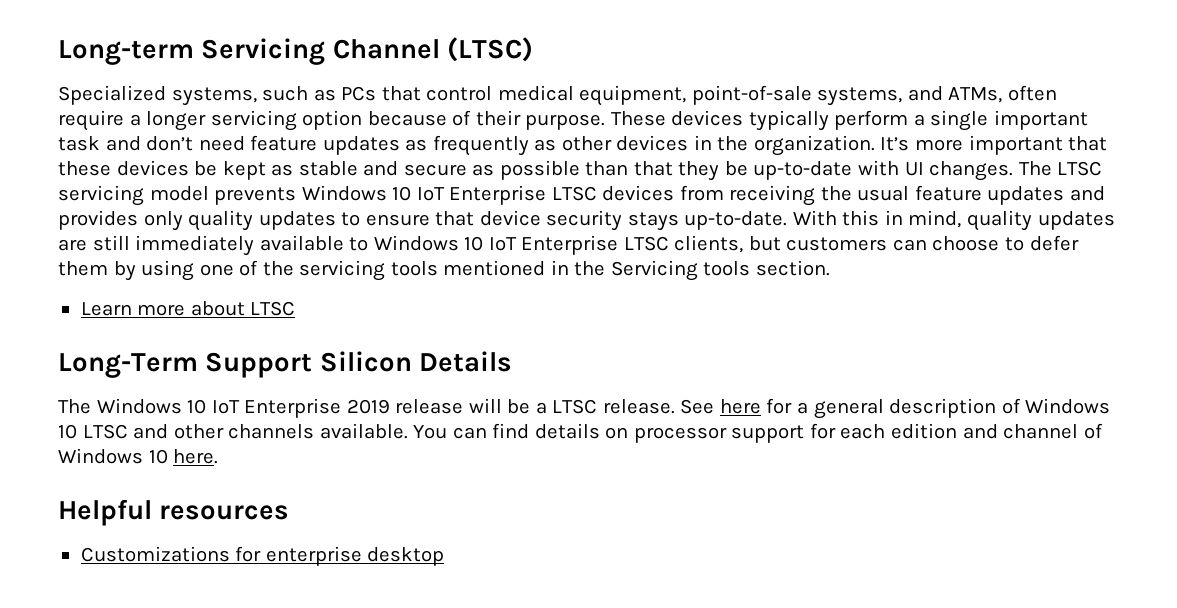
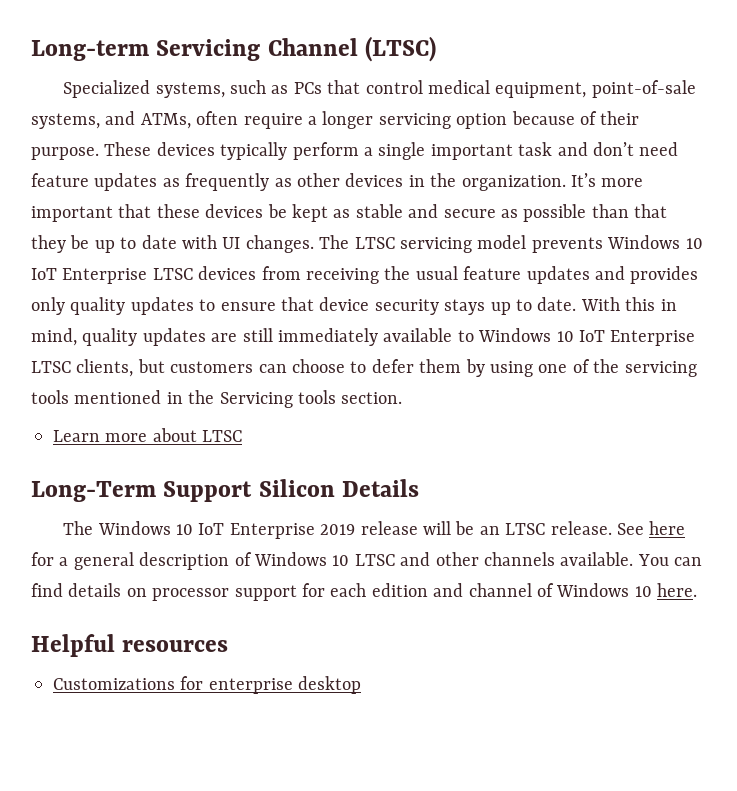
[753,161,853,180] up-to-date -> [94,235,177,253] up to date
[684,211,788,230] up-to-date. -> [490,297,577,315] up to date.
[535,402,547,414] a -> [479,526,500,535] an

